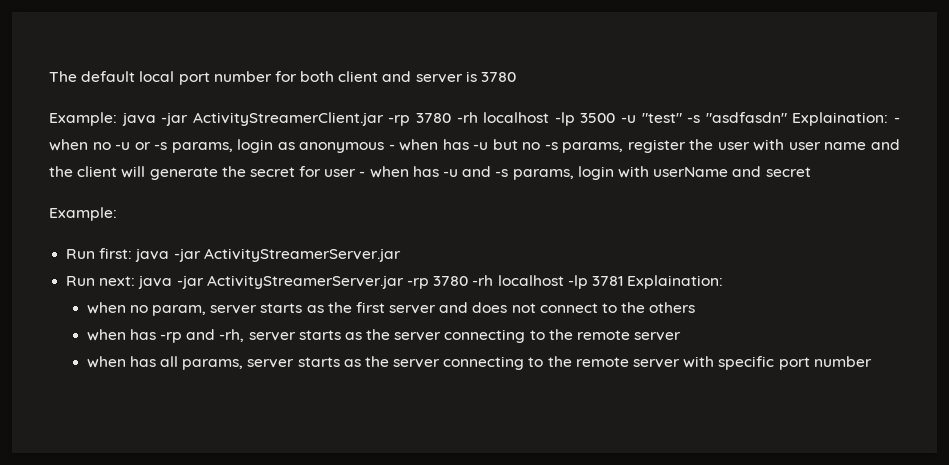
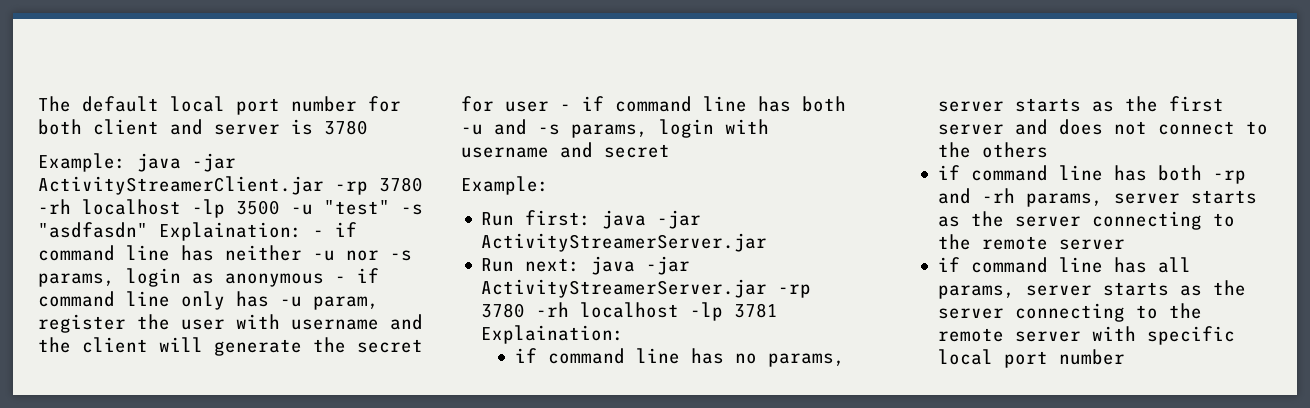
[49,139,151,151] when no -u or -> [335,222,357,237] [38,245,379,261] if command line has neither -u nor
[399,139,624,153] when has -u but no -s params, -> [357,268,379,283] [38,291,379,310] if command line only has -u param,
[788,142,867,150] user name -> [291,319,379,330] username
[369,166,439,178] when has -> [582,96,846,112] if command line has both
[653,167,729,177] userName -> [461,147,549,158] username
[86,302,207,316] when no param, -> [515,348,846,367] if command line has no params,
[86,329,245,343] when has -rp and -rh, -> [938,165,1247,184] [938,188,1104,207] if command line has both -rp and -rh params,
[86,356,126,368] when -> [938,257,1104,273] if command line
(775, 363) none -> [938,349,994,365] local

